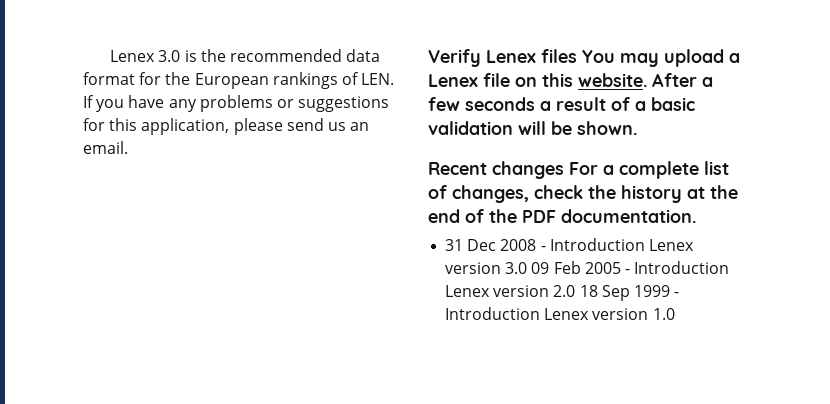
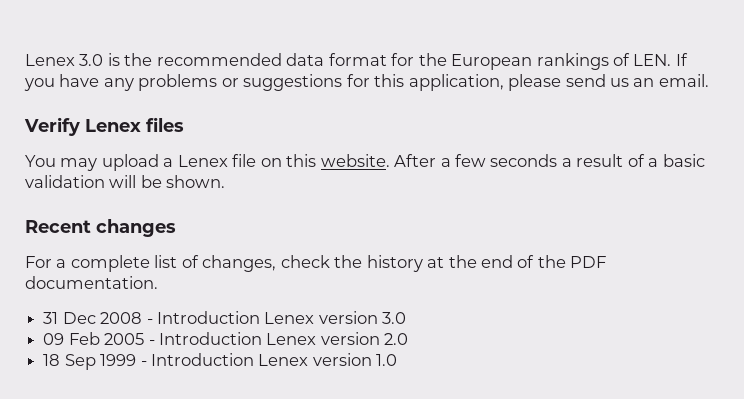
(577, 56) none -> (184, 124) //
(564, 170) none -> (176, 228) //
(528, 268) none -> (407, 318) //
(576, 291) none -> (409, 339) //

